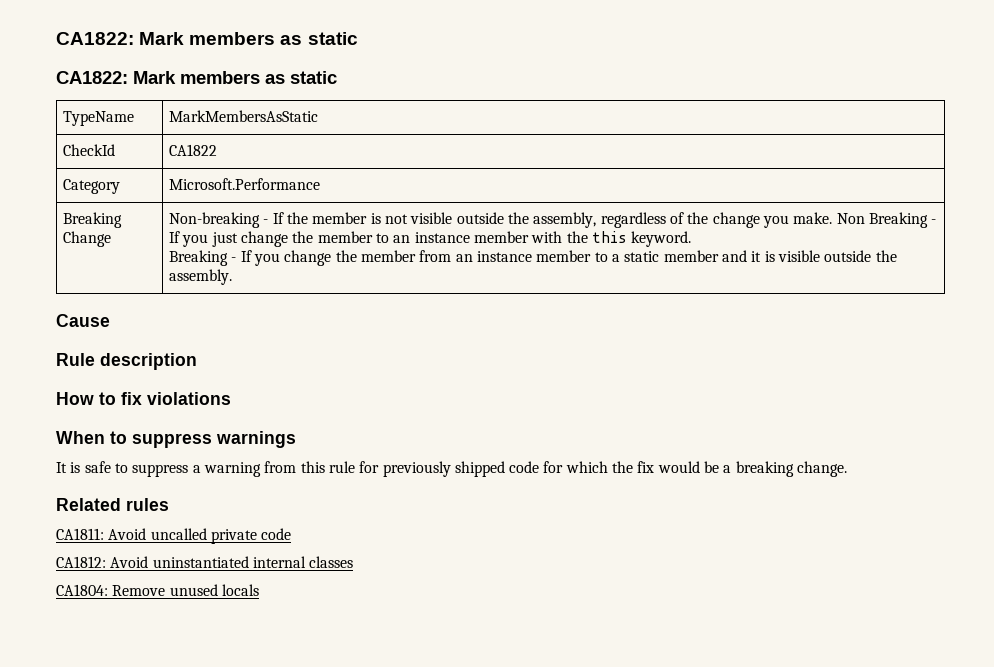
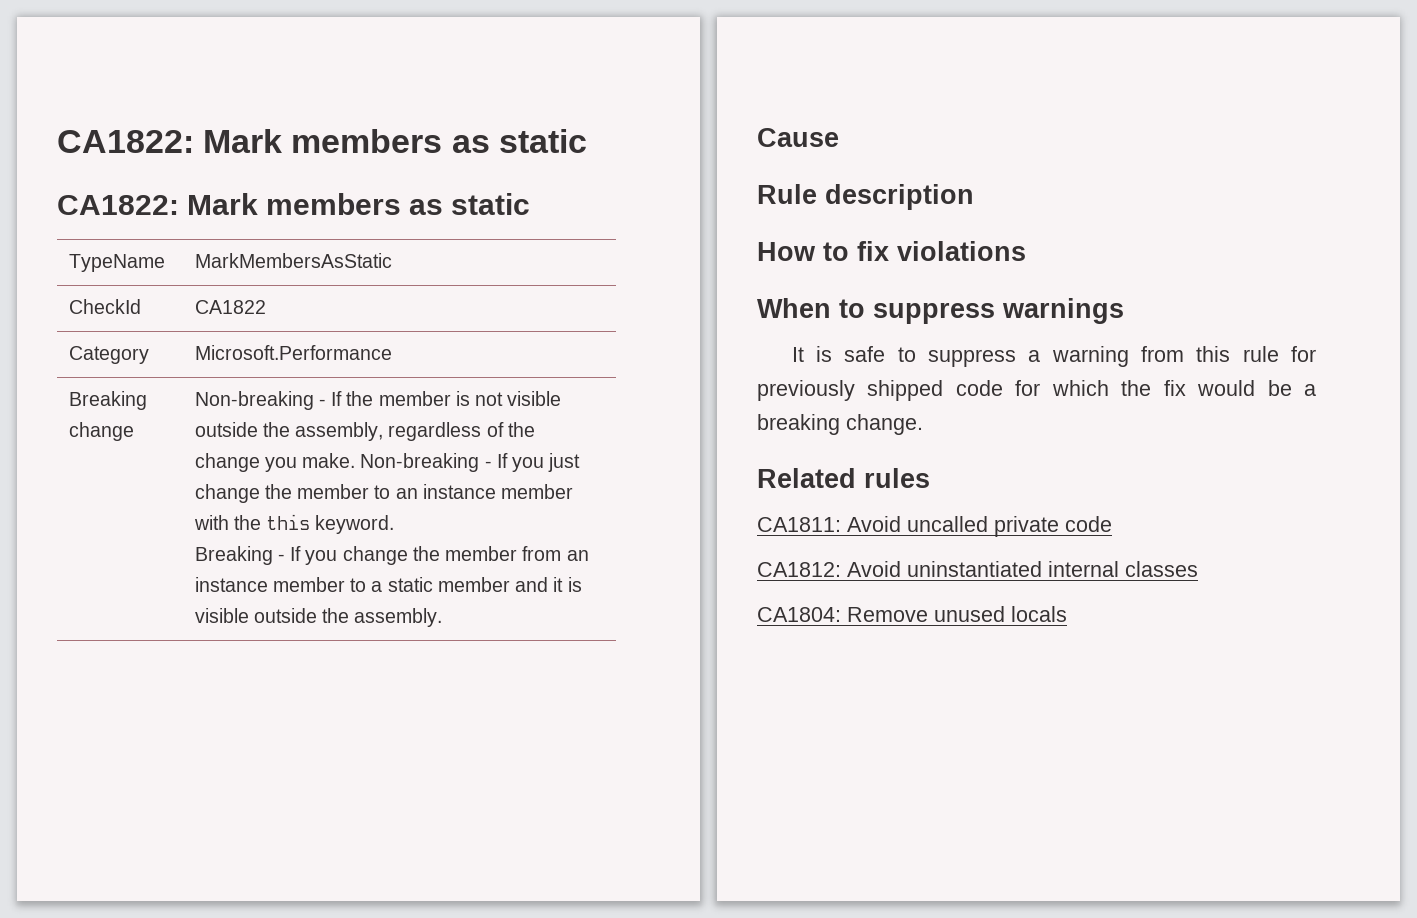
[63,231,112,247] Change -> [68,422,134,441] change
[836,212,928,228] Non Breaking -> [360,453,480,472] Non-breaking

